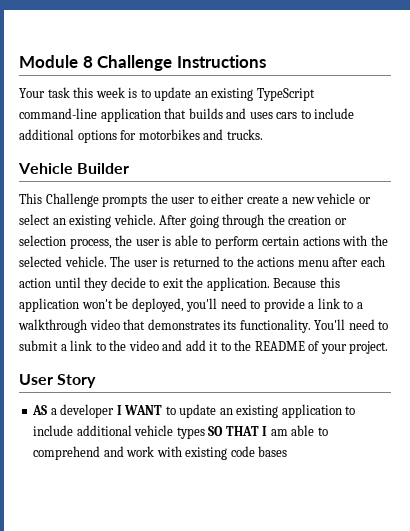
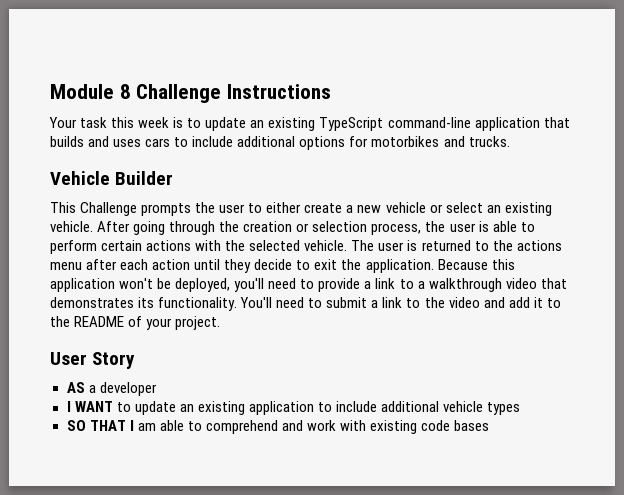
(115, 411) none -> (157, 389) //
(205, 433) none -> (521, 408) //

